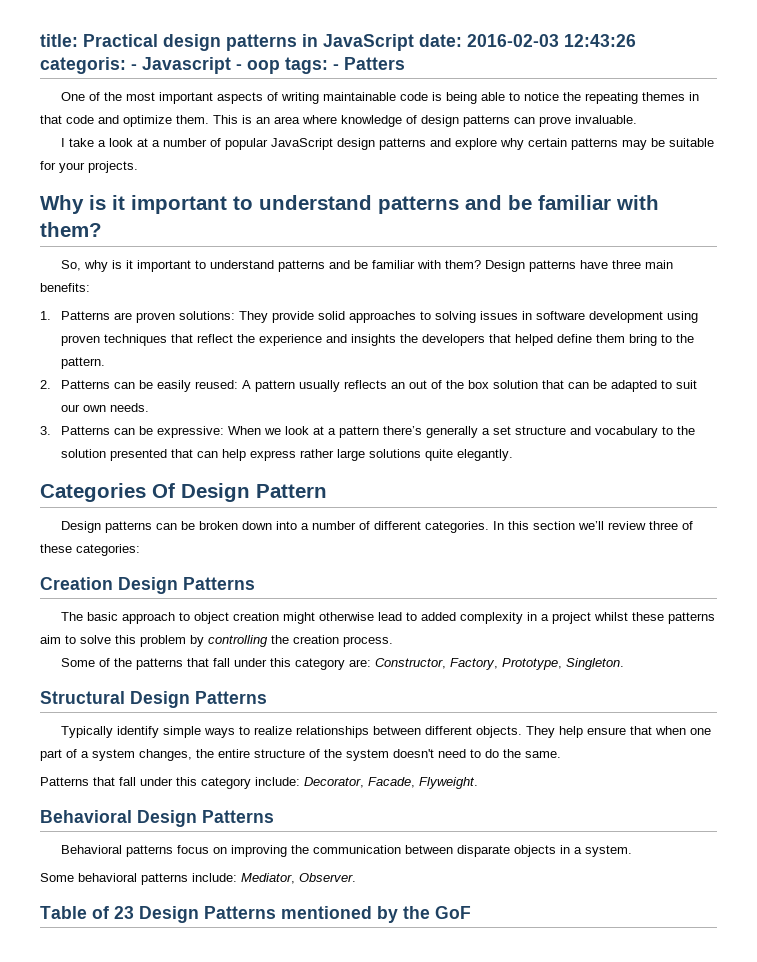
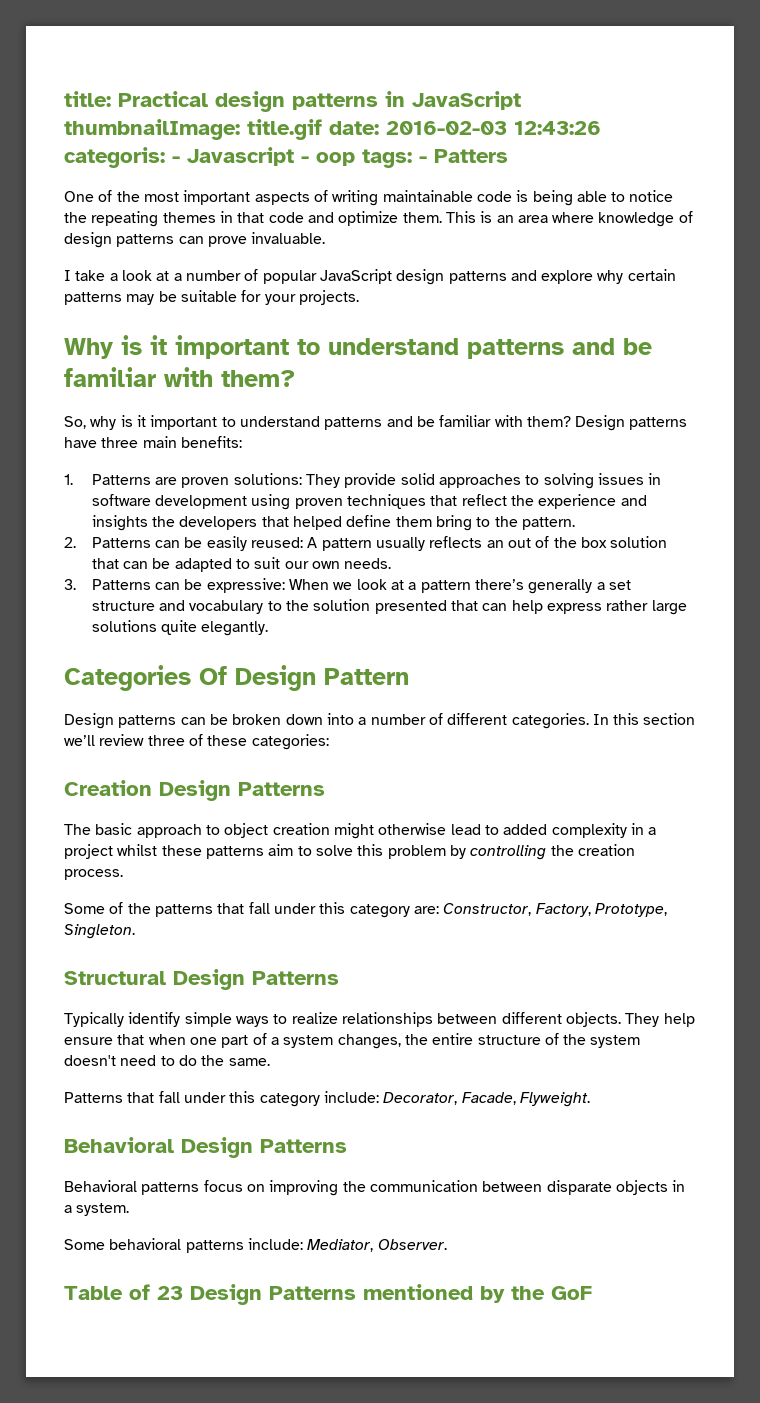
(414, 42) none -> [64,119,322,140] thumbnailImage: title.gif

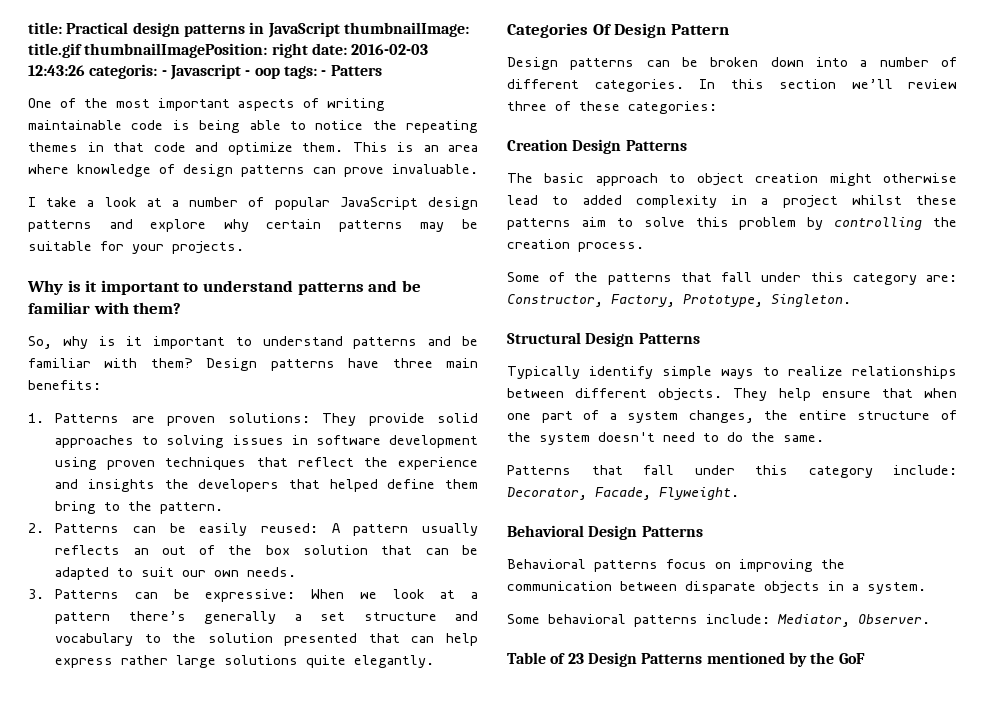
(322, 129) none -> [84,43,308,58] thumbnailImagePosition: right

